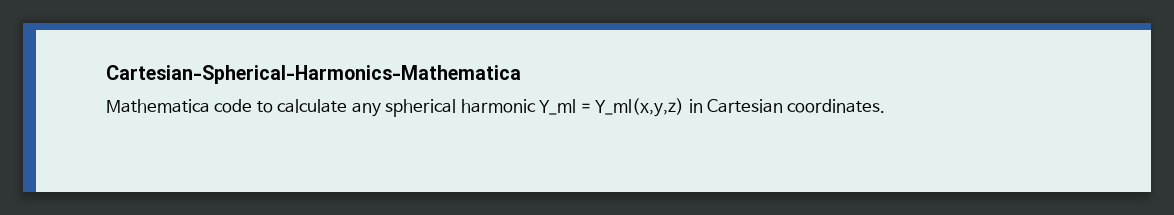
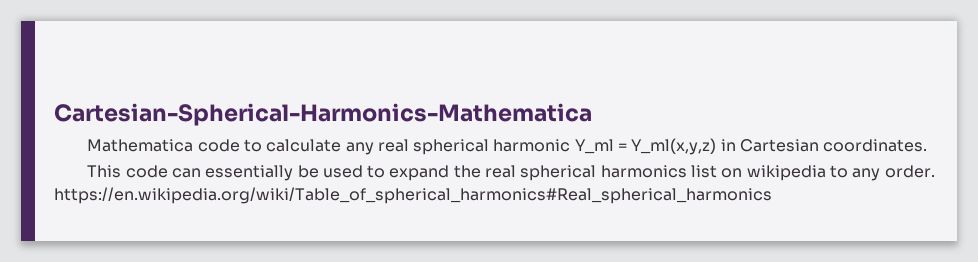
(381, 109) none -> [377,139,409,152] real
(886, 106) none -> [87,165,935,181] [54,187,772,204] // This code can essentially be used to expand the real spherical harmonics list on wikipedia to any order. https://en.wikipedia.org/wiki/Table_of_spherical_harmonics#Real_spherical_harmonics

